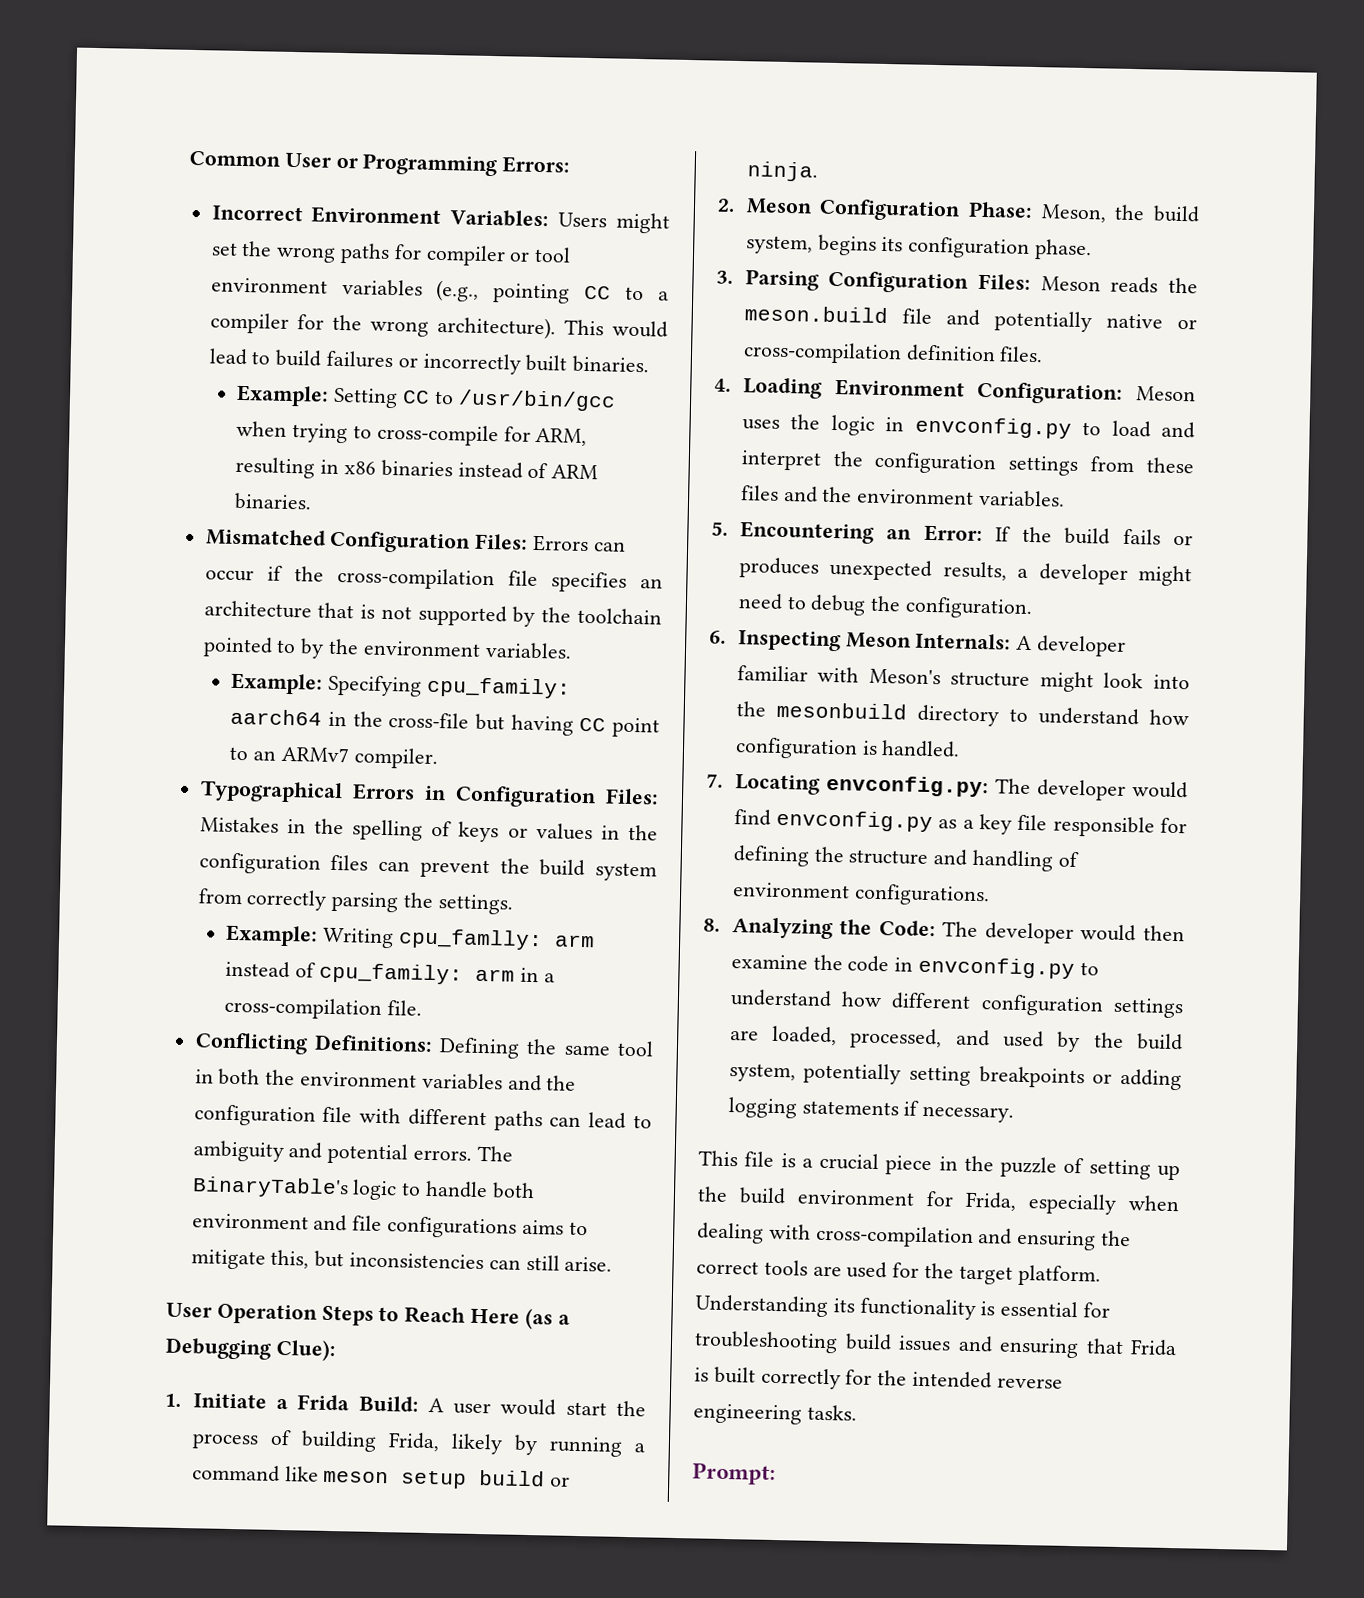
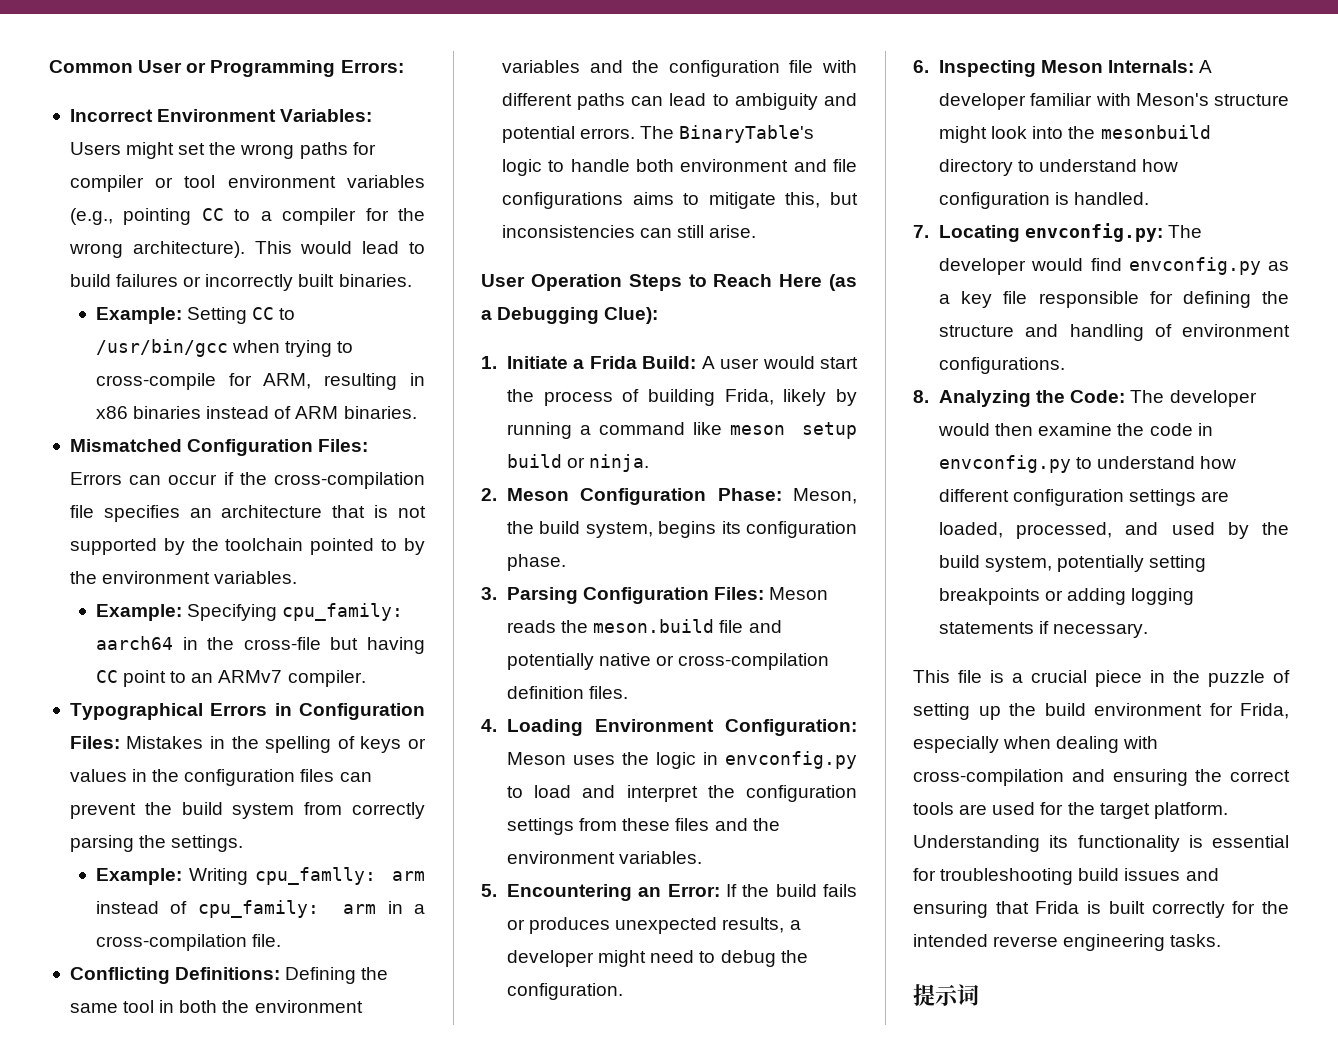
[692,1462,776,1486] Prompt: -> [913,984,979,1006] 提示词

